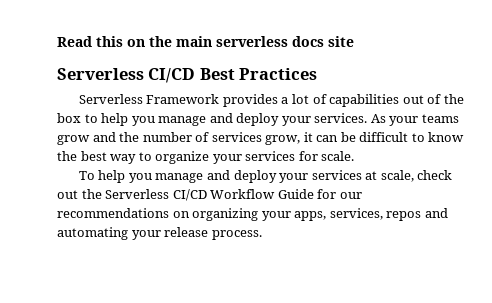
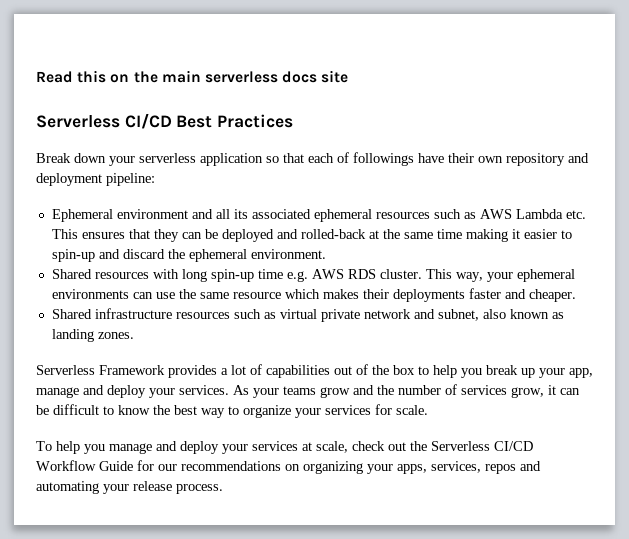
(318, 74) none -> [36,152,589,166] [36,173,155,186] [51,209,586,222] [51,229,572,242] [51,249,326,262] [51,269,575,282] [51,288,576,302] [51,308,564,322] [51,329,134,342] // Break down your serverless application so that each of followings have their own repository and deployment pipeline: // Ephemeral environment and all its associated ephemeral resources such as AWS Lambda etc. This ensures that they can be deployed and rolled-back at the same time making it easier to spin-up and discard the ephemeral environment. // Shared resources with long spin-up time e.g. AWS RDS cluster. This way, your ephemeral environments can use the same resource which makes their deployments faster and cheaper. // Shared infrastructure resources such as virtual private network and subnet, also known as landing zones.
(155, 121) none -> [486,365,593,378] break up your app,

